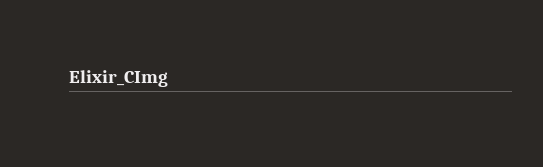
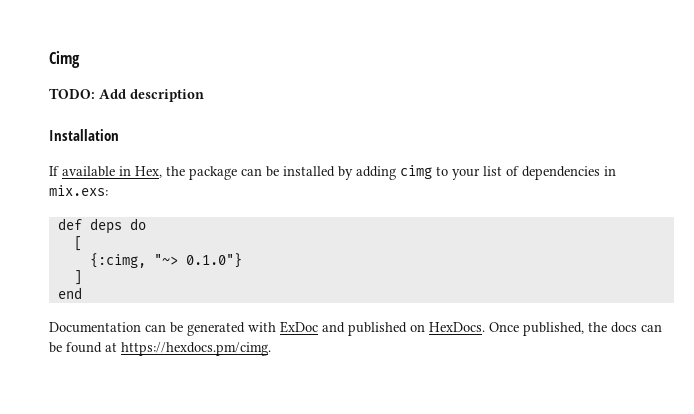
[69,70,168,87] Elixir_CImg -> [49,51,80,68] [49,88,204,102] [49,129,119,141] [49,165,616,180] [49,185,108,196] [57,218,146,234] [73,236,82,251] [89,253,242,268] [73,270,82,285] [57,287,82,299] [49,321,662,336] [49,342,271,356] Cimg // TODO: Add description // Installation // If available in Hex, the package can be installed by adding cimg to your list of dependencies in mix.exs: // def deps do // [ // {:cimg, "~> 0.1.0"} // ] // end // Documentation can be generated with ExDoc and published on HexDocs. Once published, the docs can be found at https://hexdocs.pm/cimg.

